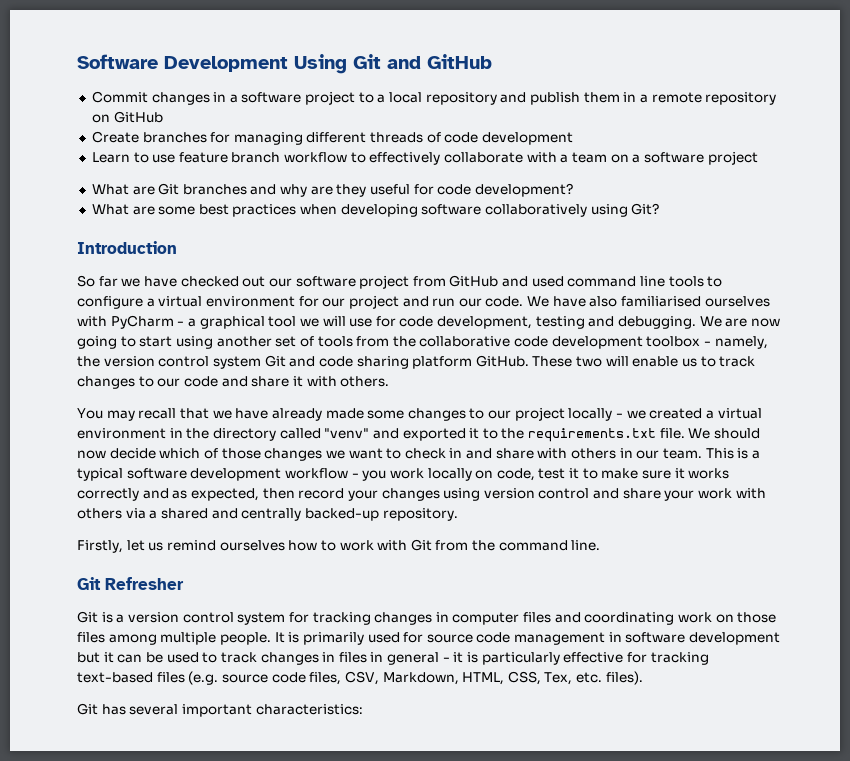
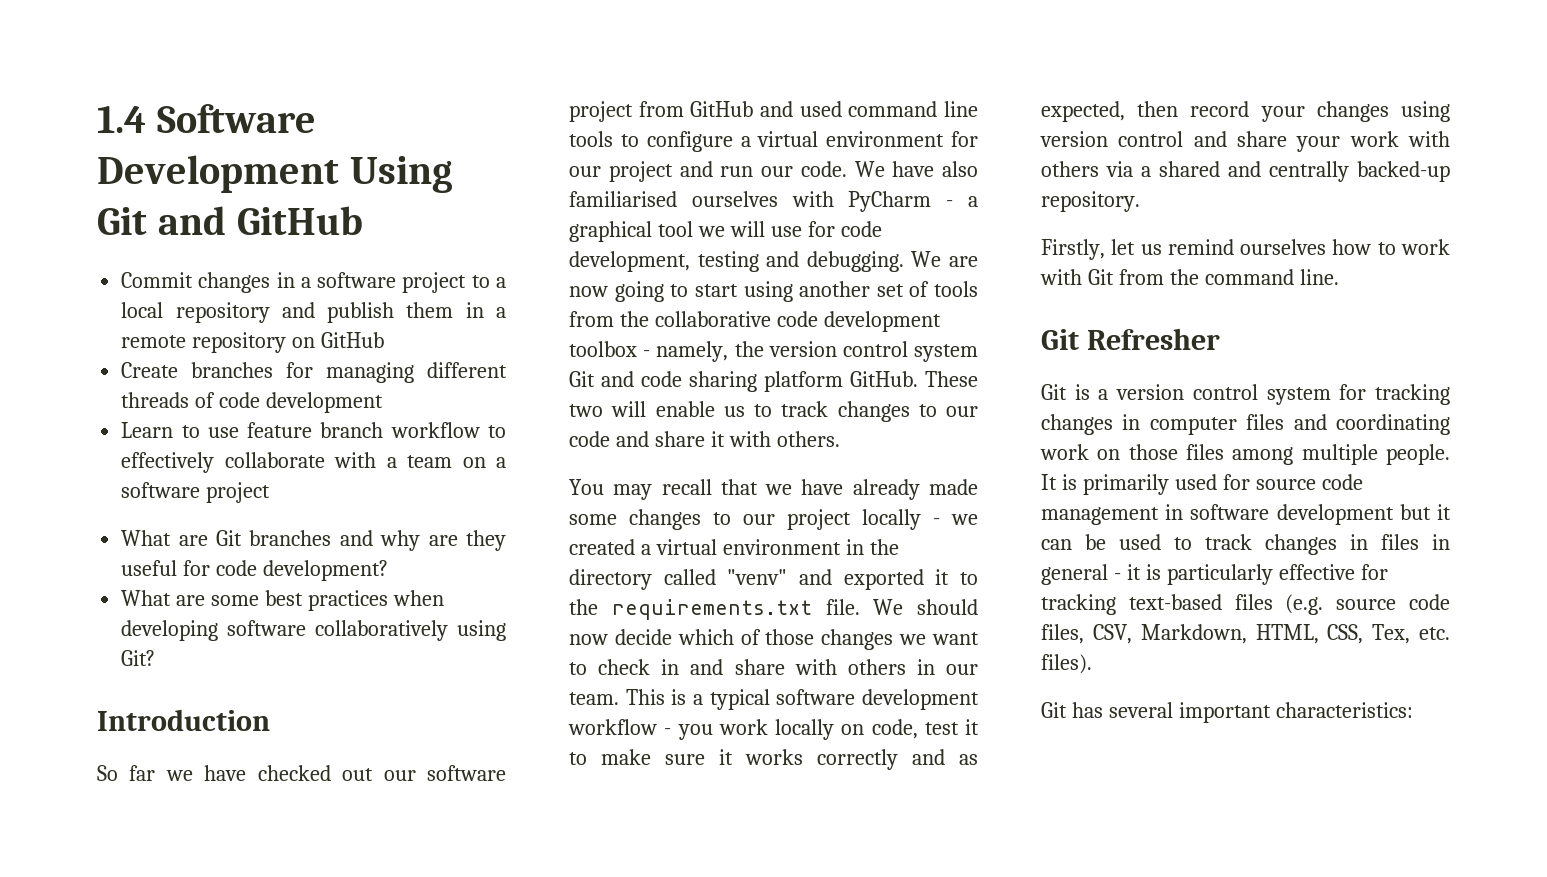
(77, 61) none -> [97,105,146,133] 1.4

